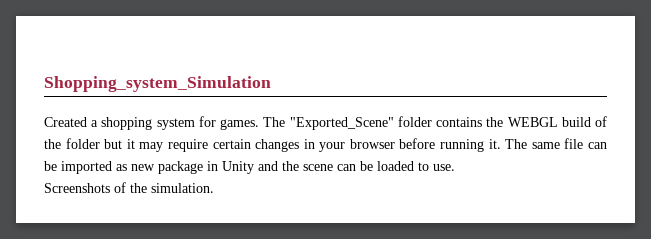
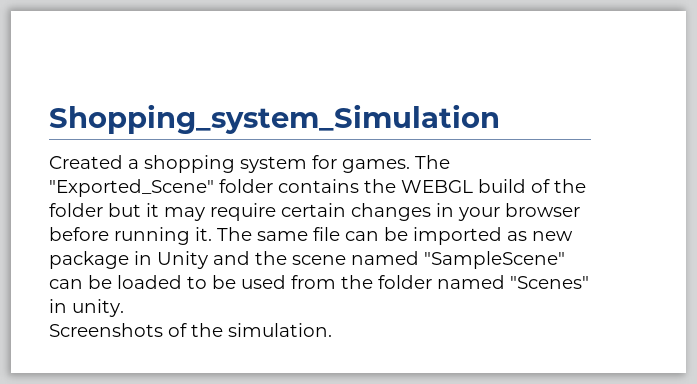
(333, 167) none -> [351,251,565,269] named "SampleScene"
[433,164,455,171] use. -> [212,275,589,289] [49,299,124,317] be used from the folder named "Scenes" in unity.

